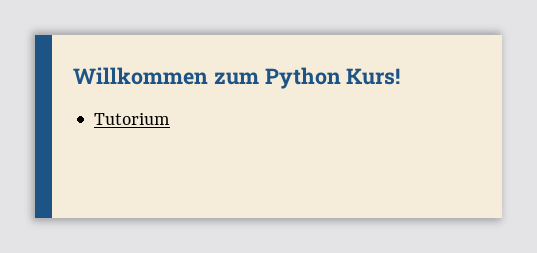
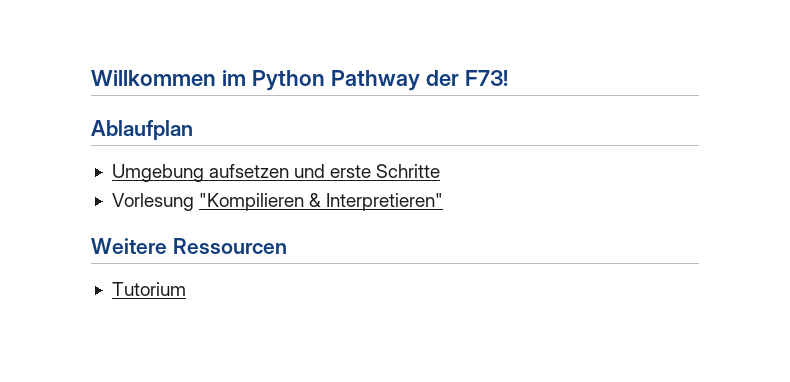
[213,67,401,89] zum Python Kurs! -> [221,70,508,91] [91,120,193,141] [111,164,441,182] [111,193,444,211] [91,238,287,254] im Python Pathway der F73! // Ablaufplan // Umgebung aufsetzen und erste Schritte // Vorlesung "Kompilieren & Interpretieren" // Weitere Ressourcen

